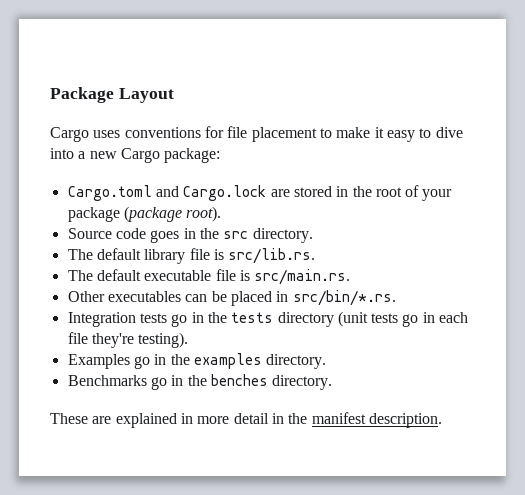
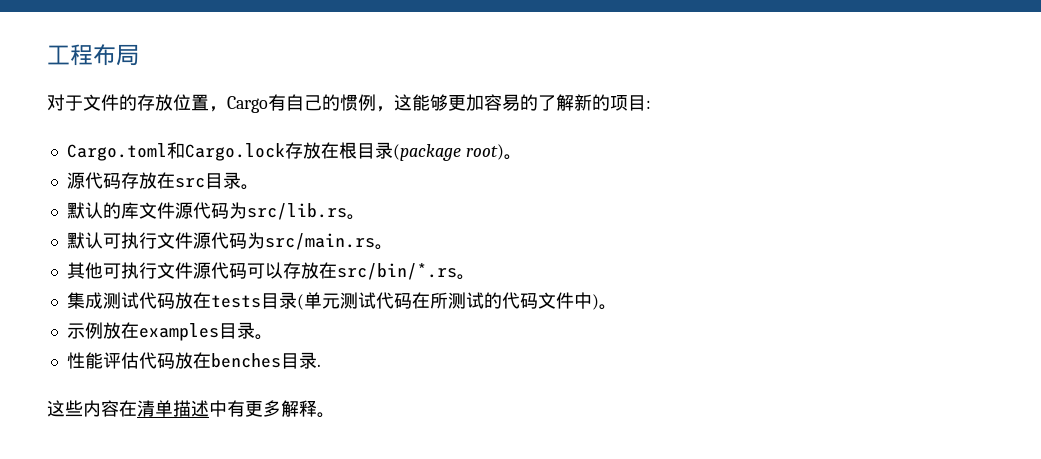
[50,87,174,103] [50,126,463,142] [50,148,221,163] [67,185,453,201] [67,206,222,222] [67,228,313,243] [67,248,316,264] [67,269,351,285] [67,290,396,306] [67,311,469,327] [67,332,189,348] [67,353,327,369] [67,374,333,390] [50,412,442,428] Package Layout // Cargo uses conventions for file placement to make it easy to dive into a new Cargo package: // Cargo.toml and Cargo.lock are stored in the root of your package (package root). // Source code goes in the src directory. // The default library file is src/lib.rs. // The default executable file is src/main.rs. // Other executables can be placed in src/bin/*.rs. // Integration tests go in the tests directory (unit tests go in each file they're testing). // Examples go in the examples directory. // Benchmarks go in the benches directory. // These are explained in more detail in the manifest description. -> [47,44,139,66] [47,94,651,113] [66,142,522,161] [66,172,259,190] [66,202,365,220] [66,232,393,250] [66,262,475,280] [66,292,617,310] [66,322,273,341] [66,352,321,369] [47,400,335,418] 工程布局 // 对于文件的存放位置，Cargo有自己的惯例，这能够更加容易的了解新的项目: // Cargo.toml和Cargo.lock存放在根目录(package root)。 // 源代码存放在src目录。 // 默认的库文件源代码为src/lib.rs。 // 默认可执行文件源代码为src/main.rs。 // 其他可执行文件源代码可以存放在src/bin/*.rs。 // 集成测试代码放在tests目录(单元测试代码在所测试的代码文件中)。 // 示例放在examples目录。 // 性能评估代码放在benches目录. // 这些内容在清单描述中有更多解释。

